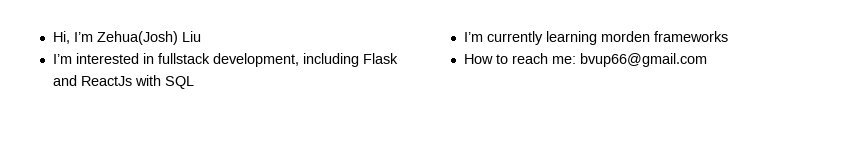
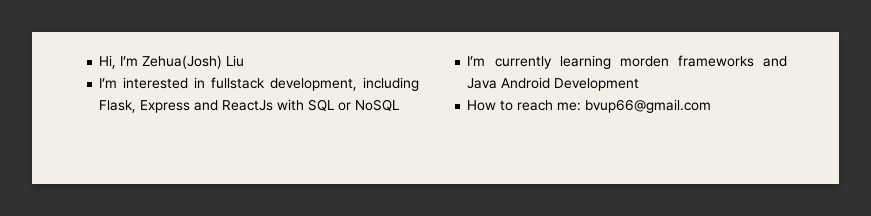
[362,53,398,64] Flask -> [99,100,191,113] Flask, Express
(194, 82) none -> [338,99,400,111] or NoSQL
(728, 36) none -> [763,56,787,67] [467,77,640,91] and Java Android Development

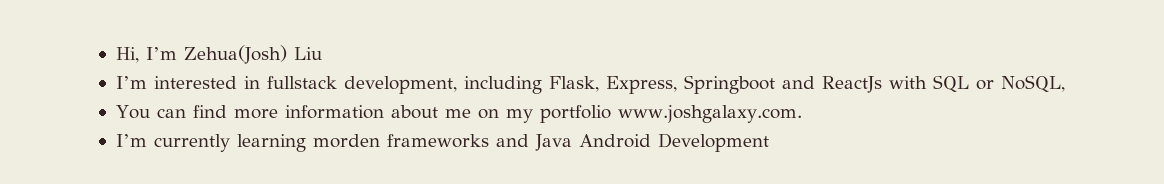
[140,100,191,113] Express -> [605,75,775,94] Express, Springboot
[355,99,400,111] NoSQL -> [1000,75,1065,93] [115,105,802,123] NoSQL, // You can find more information about me on my portfolio www.joshgalaxy.com.
[467,99,712,113] // How to reach me: bvup66@gmail.com -> (769, 142) none

